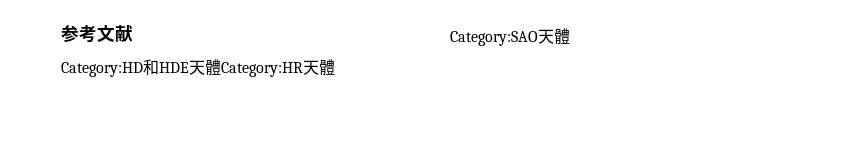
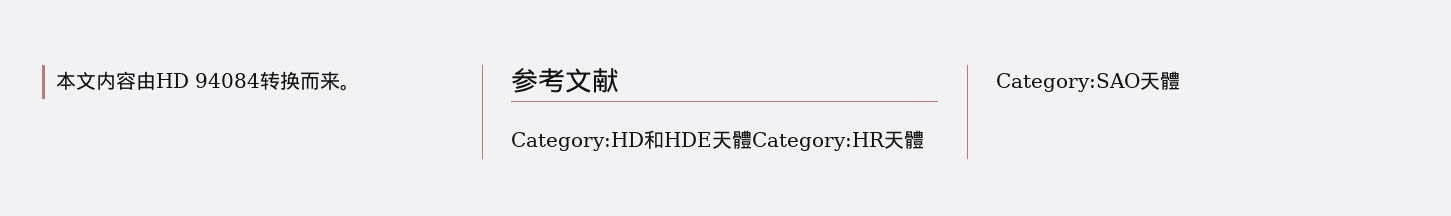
(61, 34) none -> [56,71,361,91] 本文内容由HD 94084转换而来。 //

